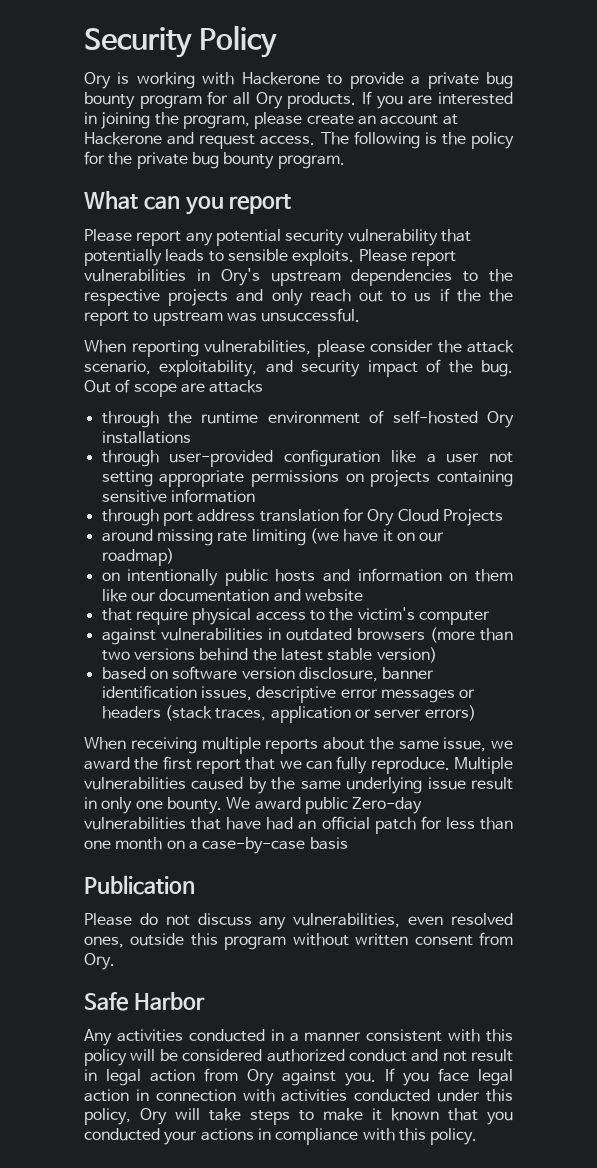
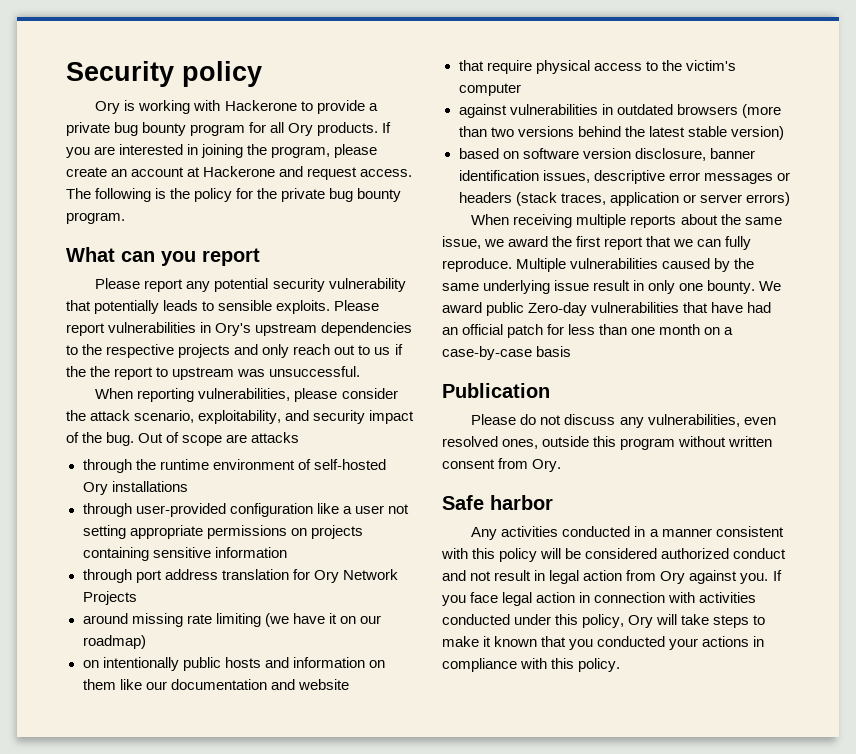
[198,25,277,58] Policy -> [182,61,262,87] policy
[397,509,439,522] Cloud -> [342,569,398,580] Network
[133,992,205,1010] Harbor -> [490,495,553,510] harbor

